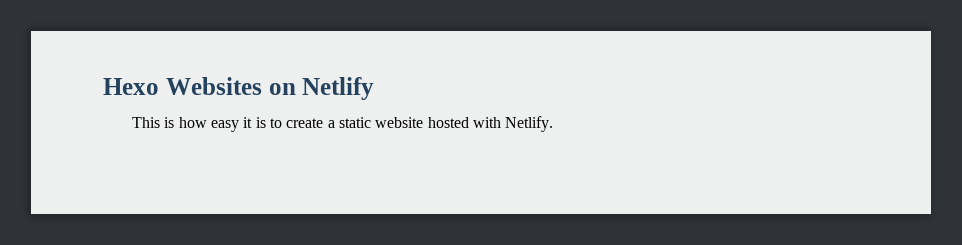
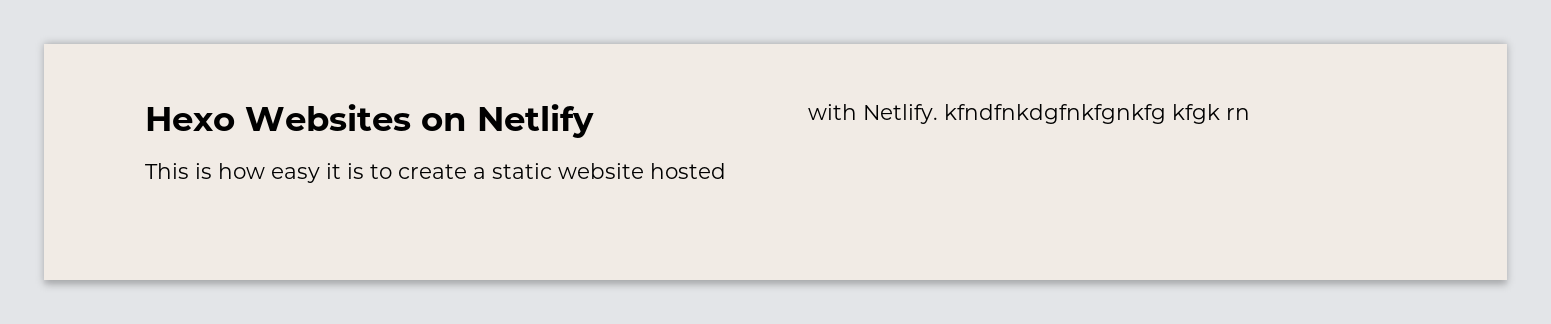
(554, 124) none -> [944,104,1250,124] kfndfnkdgfnkfgnkfg kfgk rn

